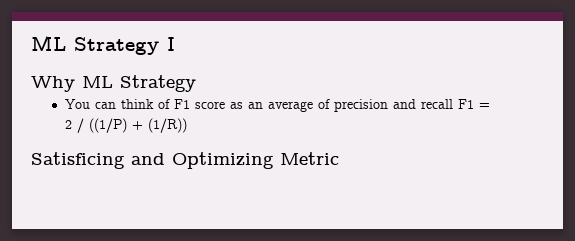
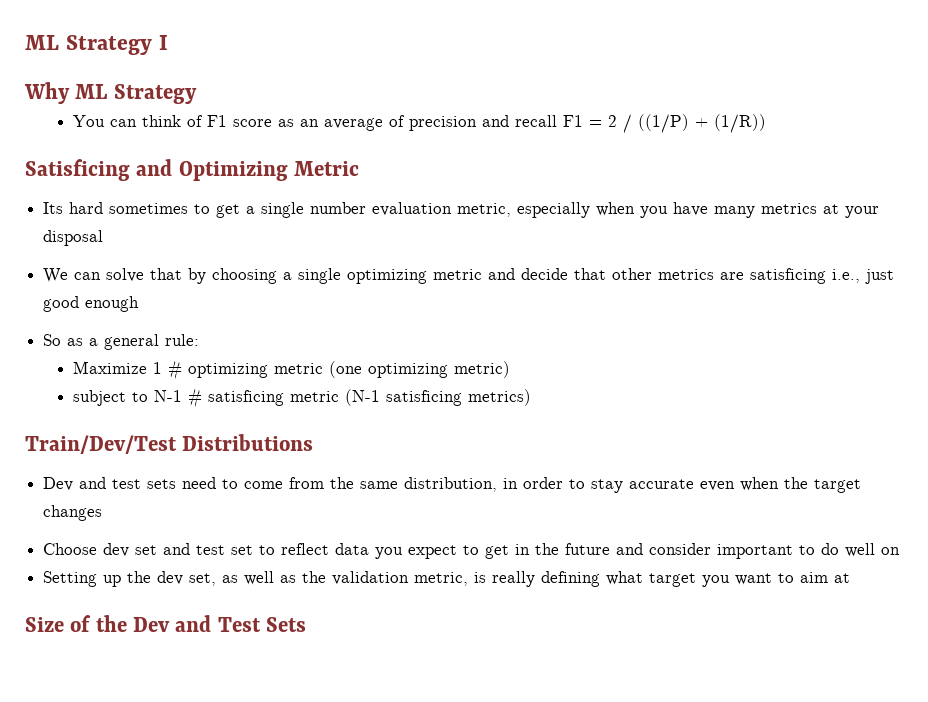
(339, 158) none -> [43,202,880,218] [43,230,104,246] [43,268,895,284] [43,296,140,312] [43,334,200,350] [73,360,511,380] [73,388,532,408] [25,434,314,454] [43,477,862,493] [43,505,103,521] [43,543,901,559] [43,571,851,587] [25,615,307,632] // Its hard sometimes to get a single number evaluation metric, especially when you have many metrics at your disposal // We can solve that by choosing a single optimizing metric and decide that other metrics are satisficing i.e., just good enough // So as a general rule: // Maximize 1 # optimizing metric (one optimizing metric) // subject to N-1 # satisficing metric (N-1 satisficing metrics) // Train/Dev/Test Distributions // Dev and test sets need to come from the same distribution, in order to stay accurate even when the target changes // Choose dev set and test set to reflect data you expect to get in the future and consider important to do well on // Setting up the dev set, as well as the validation metric, is really defining what target you want to aim at // Size of the Dev and Test Sets

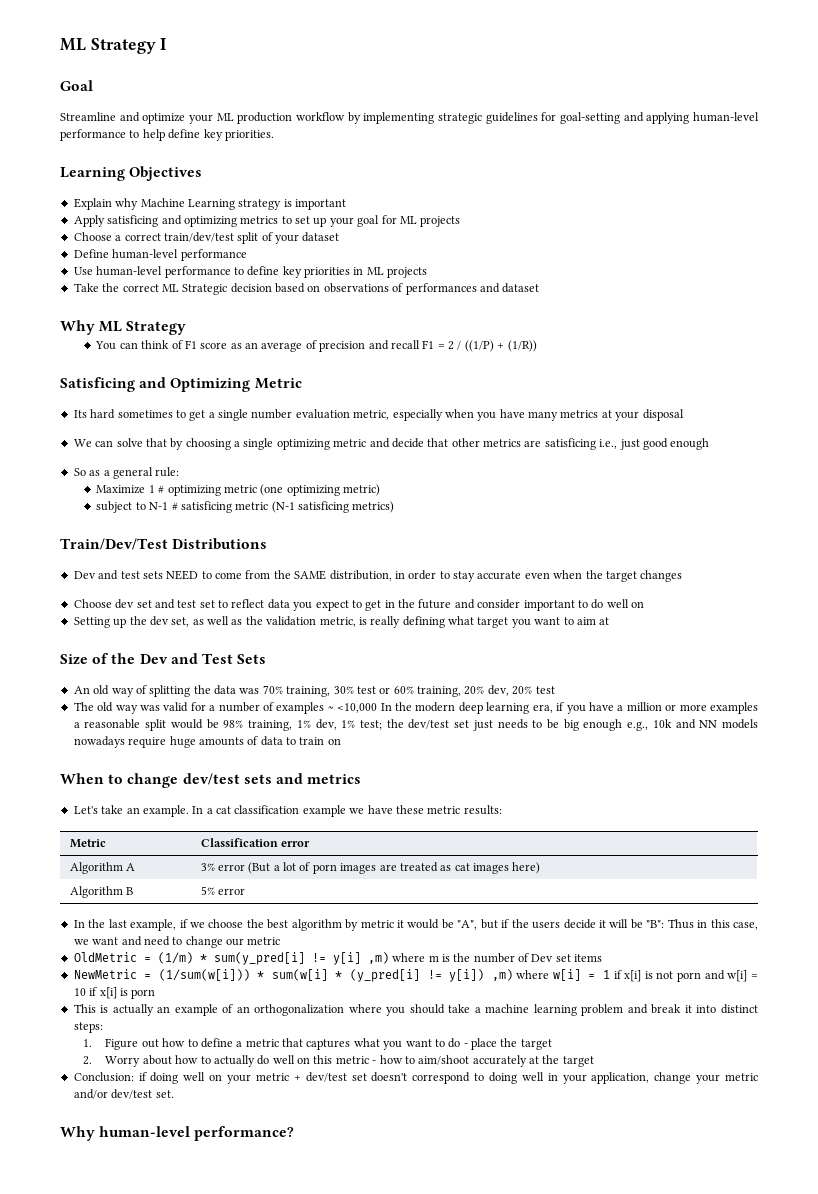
(168, 42) none -> [60,80,93,91] [60,112,759,124] [60,129,274,141] [60,166,203,181] [73,198,346,210] [73,215,461,227] [73,232,340,244] [73,249,247,261] [73,266,428,278] [73,283,540,295] // Goal // Streamline and optimize your ML production workflow by implementing strategic guidelines for goal-setting and applying human-level performance to help define key priorities. // Learning Objectives // Explain why Machine Learning strategy is important // Apply satisficing and optimizing metrics to set up your goal for ML projects // Choose a correct train/dev/test split of your dataset // Define human-level performance // Use human-level performance to define key priorities in ML projects // Take the correct ML Strategic decision based on observations of performances and dataset
[182,477,217,489] need -> [166,570,199,580] NEED
[360,481,399,489] same -> [294,570,327,580] SAME
(307, 624) none -> [73,685,555,697] [73,702,758,714] [73,719,758,731] [73,736,341,748] [60,773,362,788] [73,805,502,817] [69,839,106,848] [200,838,310,847] [69,862,135,874] [200,862,541,874] [69,886,133,898] [200,886,245,895] [73,919,758,931] [73,936,281,948] [73,952,603,965] [73,969,759,982] [73,987,156,999] [73,1004,759,1016] [73,1022,103,1033] [82,1038,552,1050] [82,1055,594,1067] [73,1072,758,1084] [73,1089,174,1099] [60,1126,295,1141] // An old way of splitting the data was 70% training, 30% test or 60% training, 20% dev, 20% test // The old way was valid for a number of examples ~ <10,000 In the modern deep learning era, if you have a million or more examples a reasonable split would be 98% training, 1% dev, 1% test; the dev/test set just needs to be big enough e.g., 10k and NN models nowadays require huge amounts of data to train on // When to change dev/test sets and metrics // Let's take an example. In a cat classification example we have these metric results: // Metric | Classification error // Algorithm A | 3% error (But a lot of porn images are treated as cat images here) // Algorithm B | 5% error // In the last example, if we choose the best algorithm by metric it would be "A", but if the users decide it will be "B": Thus in this case, we want and need to change our metric // OldMetric = (1/m) * sum(y_pred[i] != y[i] ,m) where m is the number of Dev set items // NewMetric = (1/sum(w[i])) * sum(w[i] * (y_pred[i] != y[i]) ,m) where w[i] = 1 if x[i] is not porn and w[i] = 10 if x[i] is porn // This is actually an example of an orthogonalization where you should take a machine learning problem and break it into distinct steps: // 1. Figure out how to define a metric that captures what you want to do - place the target // 2. Worry about how to actually do well on this metric - how to aim/shoot accurately at the target // Conclusion: if doing well on your metric + dev/test set doesn't correspond to doing well in your application, change your metric and/or dev/test set. // Why human-level performance?

